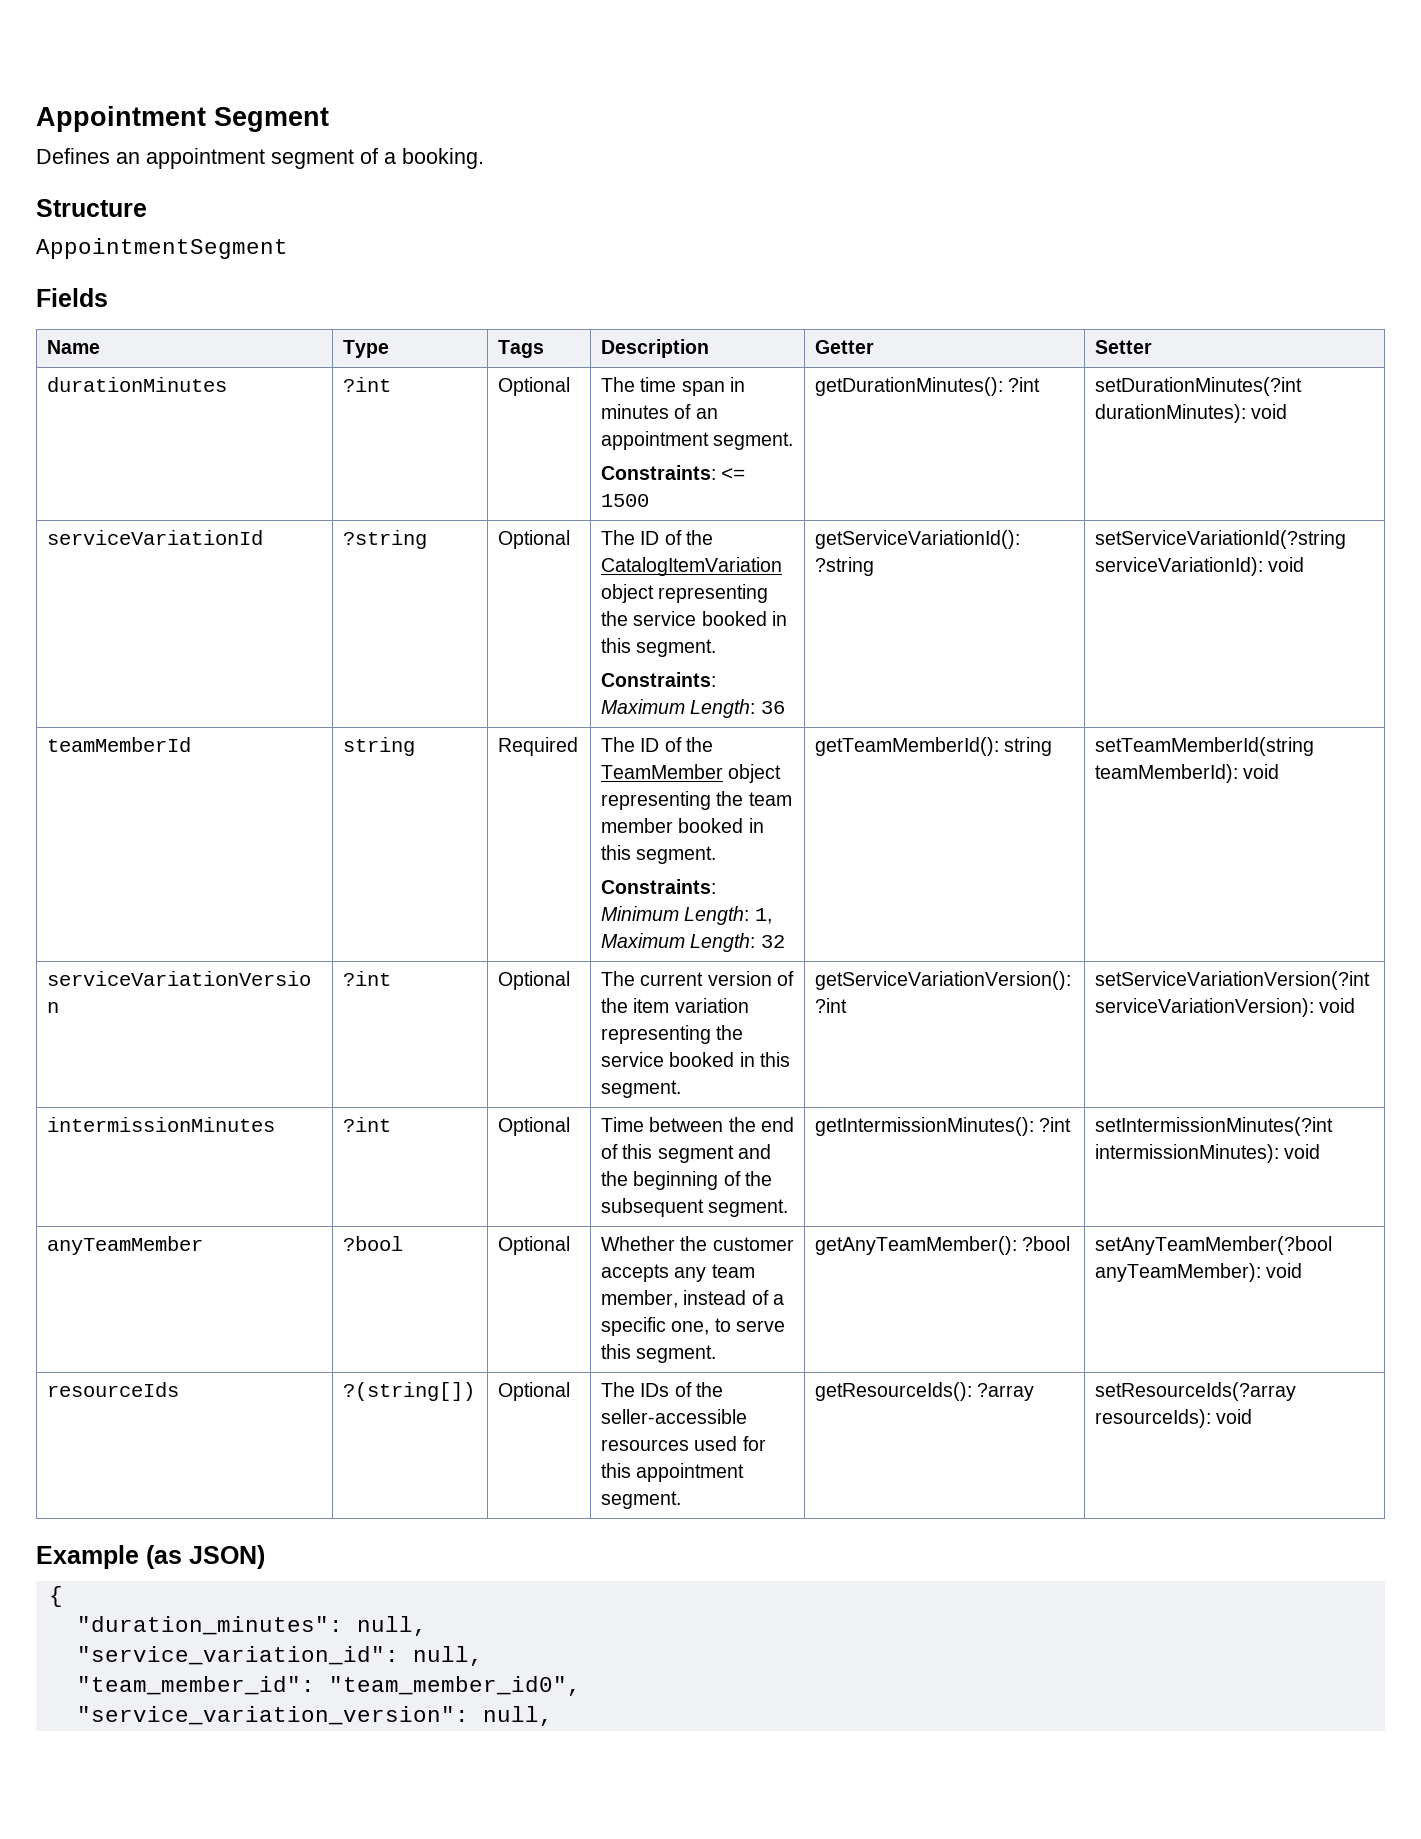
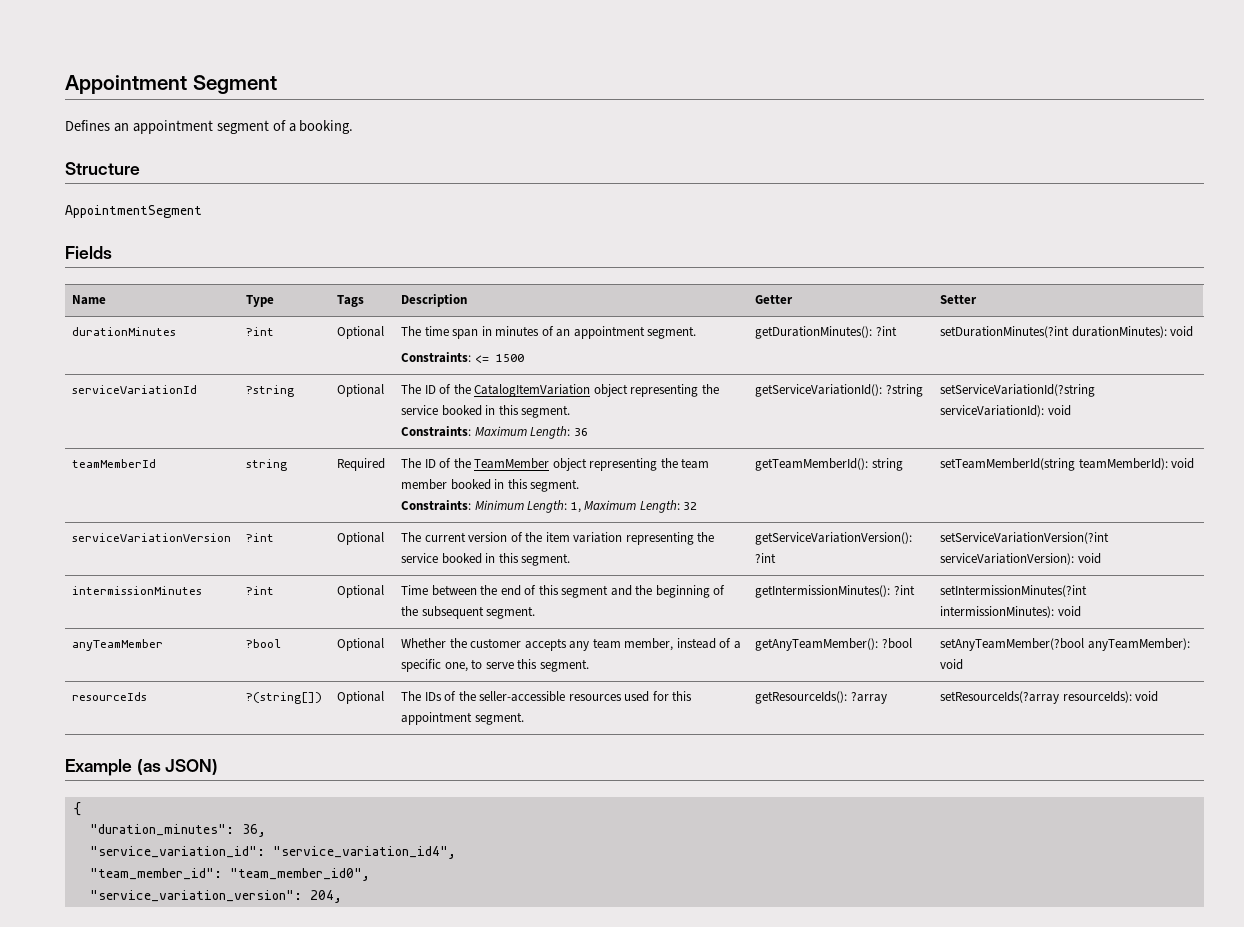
[356,1616,427,1636] null, -> [241,824,266,837] 36,
[412,1646,483,1666] null, -> [272,846,456,859] "service_variation_id4",
[482,1706,553,1726] null, -> [309,890,342,903] 204,

